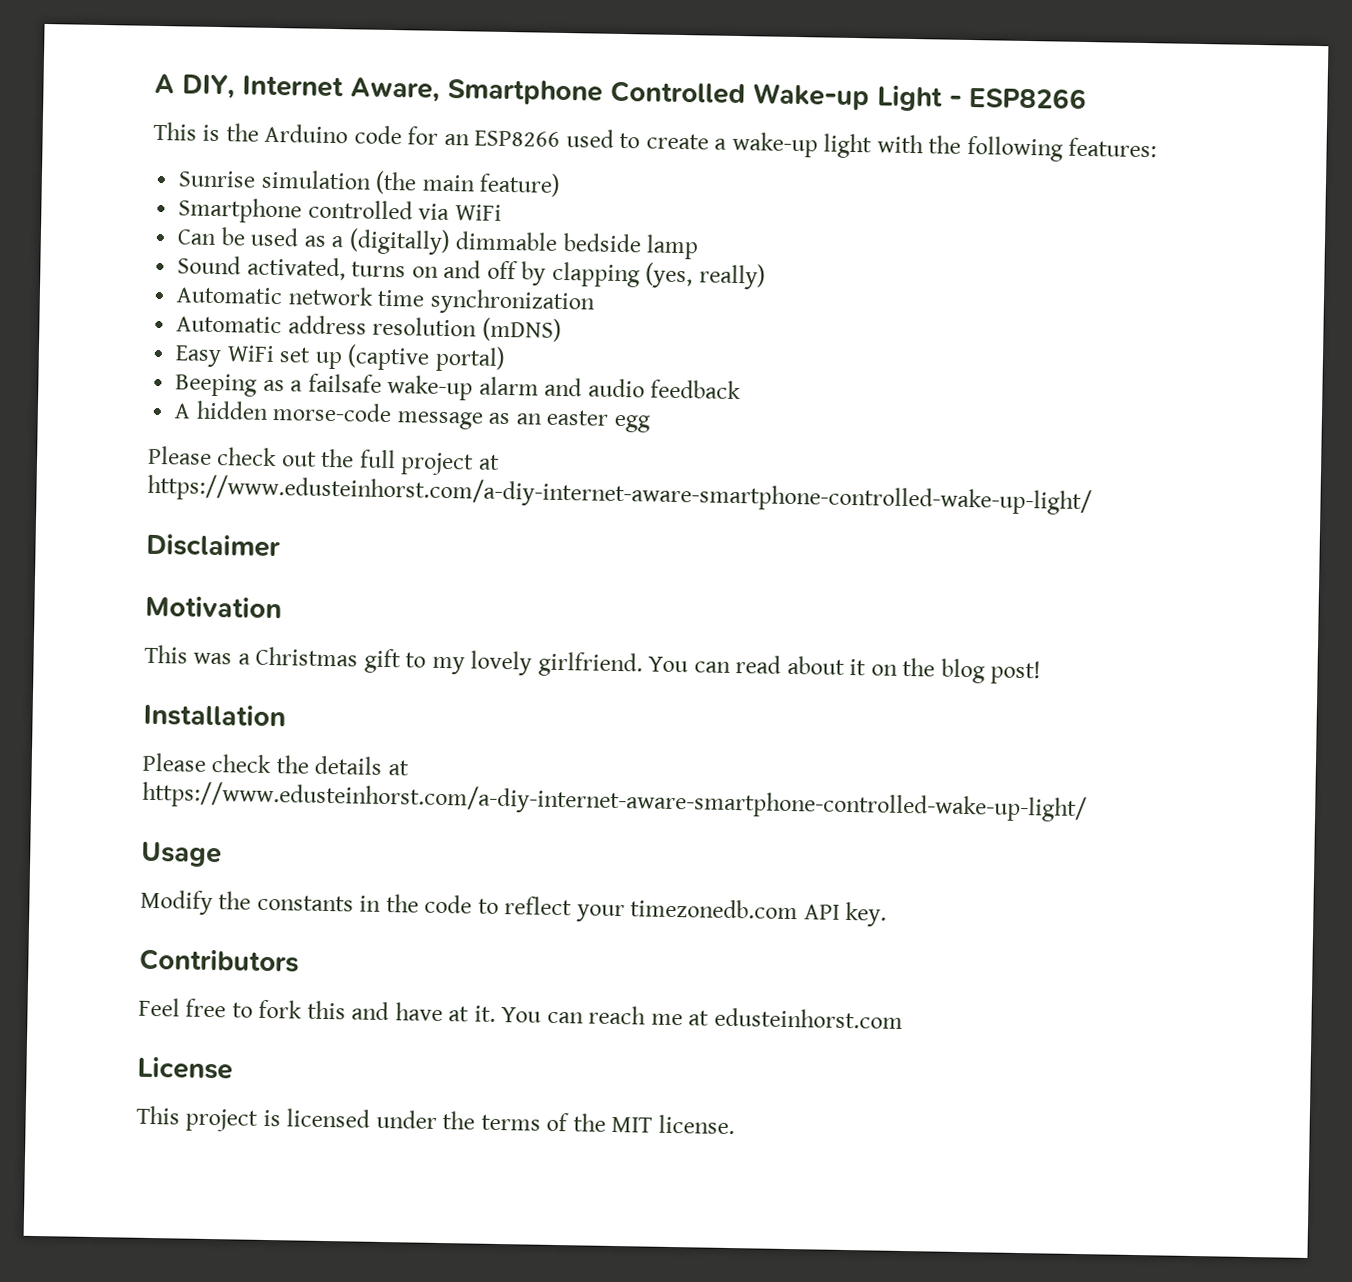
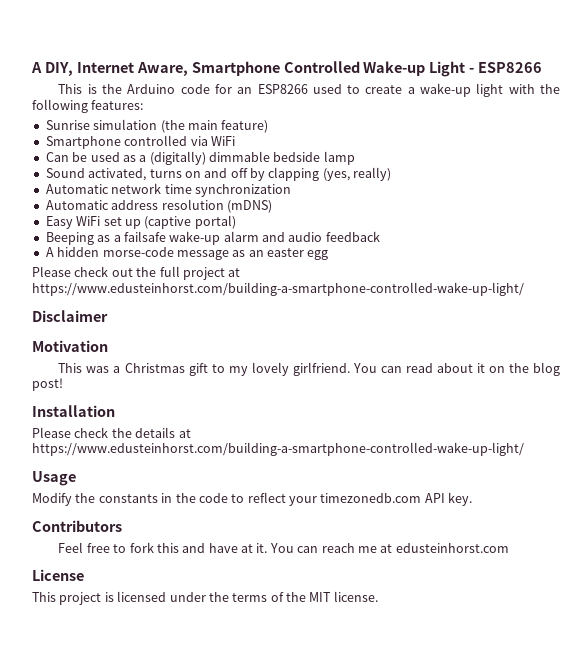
[147,473,1092,516] https://www.edusteinhorst.com/a-diy-internet-aware-smartphone-controlled-wake-up-light/ -> [32,282,524,296] https://www.edusteinhorst.com/building-a-smartphone-controlled-wake-up-light/
[142,780,1087,823] https://www.edusteinhorst.com/a-diy-internet-aware-smartphone-controlled-wake-up-light/ -> [32,442,524,456] https://www.edusteinhorst.com/building-a-smartphone-controlled-wake-up-light/

